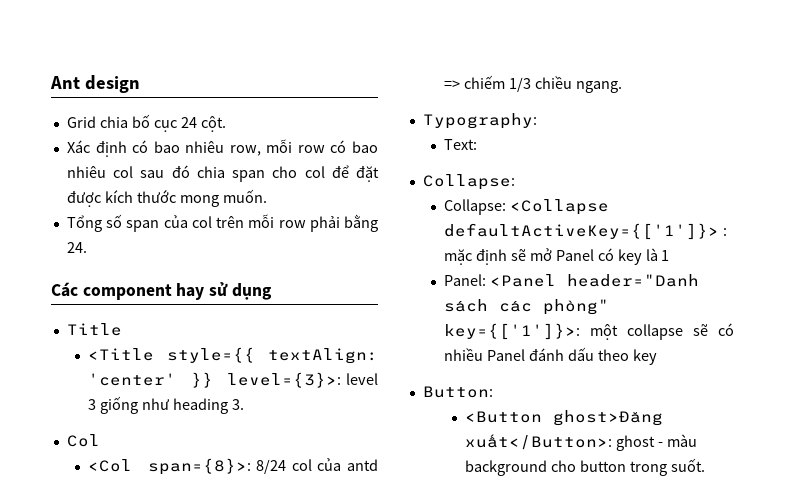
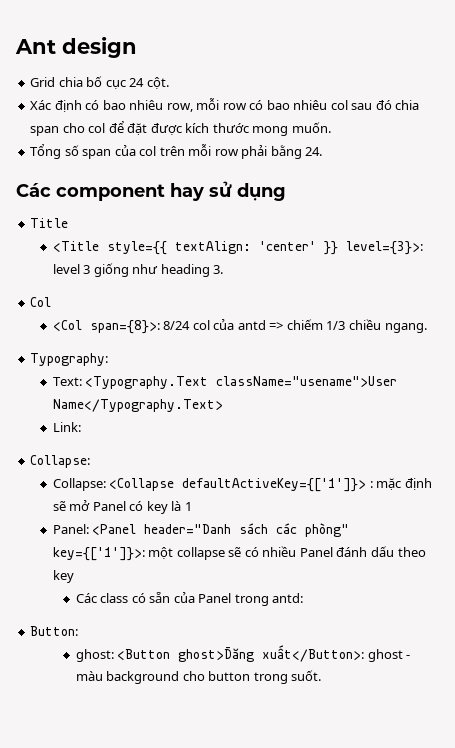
(478, 144) none -> [85,376,398,389] [52,399,223,412] [52,422,81,432] <Typography.Text className="usename">User Name</Typography.Text> // Link:
(657, 357) none -> [75,592,304,606] // Các class có sẵn của Panel trong antd:
(493, 392) none -> [75,649,114,662] ghost:

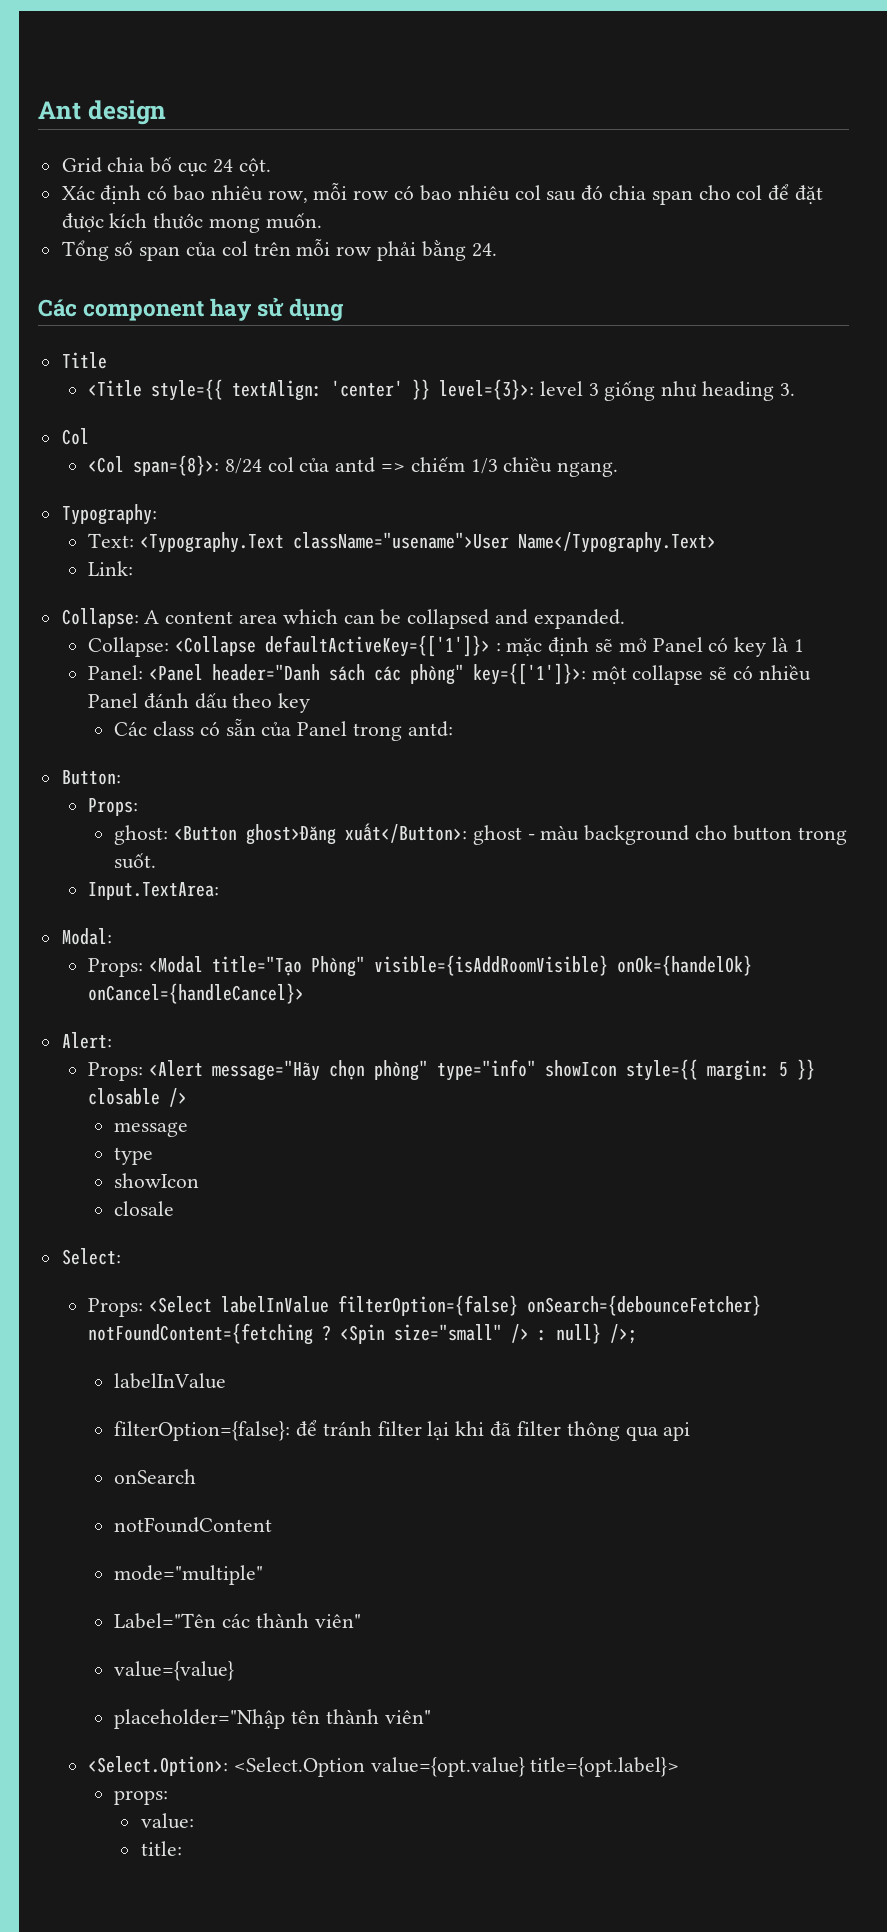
(91, 461) none -> [144,609,625,629] A content area which can be collapsed and expanded.
(79, 631) none -> [87,798,138,816] // Props:
(322, 675) none -> [87,882,219,900] [61,928,112,945] [87,955,752,977] [87,983,304,1004] [61,1032,112,1049] [87,1059,815,1081] [87,1088,187,1107] [114,1122,189,1137] [114,1147,154,1165] [114,1173,200,1188] [114,1201,175,1216] [61,1248,121,1265] [87,1295,761,1317] [87,1323,637,1345] [114,1373,227,1389] [114,1420,691,1441] [114,1469,197,1484] [114,1517,273,1533] [114,1565,264,1585] [114,1613,361,1629] [114,1661,235,1681] [114,1709,431,1729] [87,1756,680,1777] [114,1790,169,1805] [140,1813,194,1829] [140,1841,182,1856] // Input.TextArea: // Modal: // Props: <Modal title="Tạo Phòng" visible={isAddRoomVisible} onOk={handelOk} onCancel={handleCancel}> // Alert: // Props: <Alert message="Hãy chọn phòng" type="info" showIcon style={{ margin: 5 }} closable /> // message // type // showIcon // closale // Select: // Props: <Select labelInValue filterOption={false} onSearch={debounceFetcher} notFoundContent={fetching ? <Spin size="small" /> : null} />; // labelInValue // filterOption={false}: để tránh filter lại khi đã filter thông qua api // onSearch // notFoundContent // mode="multiple" // Label="Tên các thành viên" // value={value} // placeholder="Nhập tên thành viên" // <Select.Option>: <Select.Option value={opt.value} title={opt.label}> // props: // value: // title:

